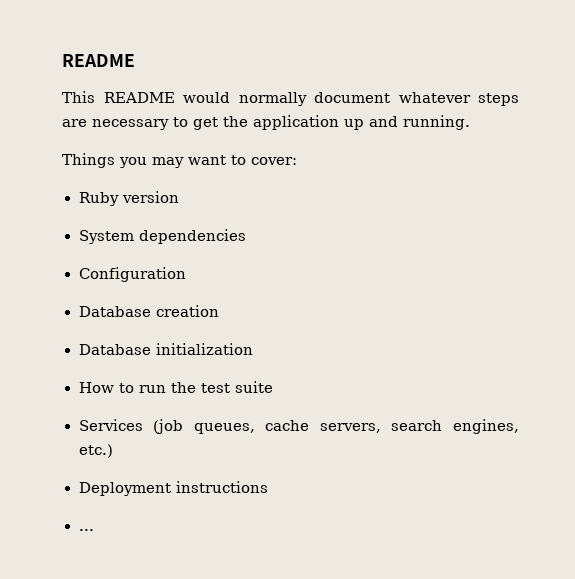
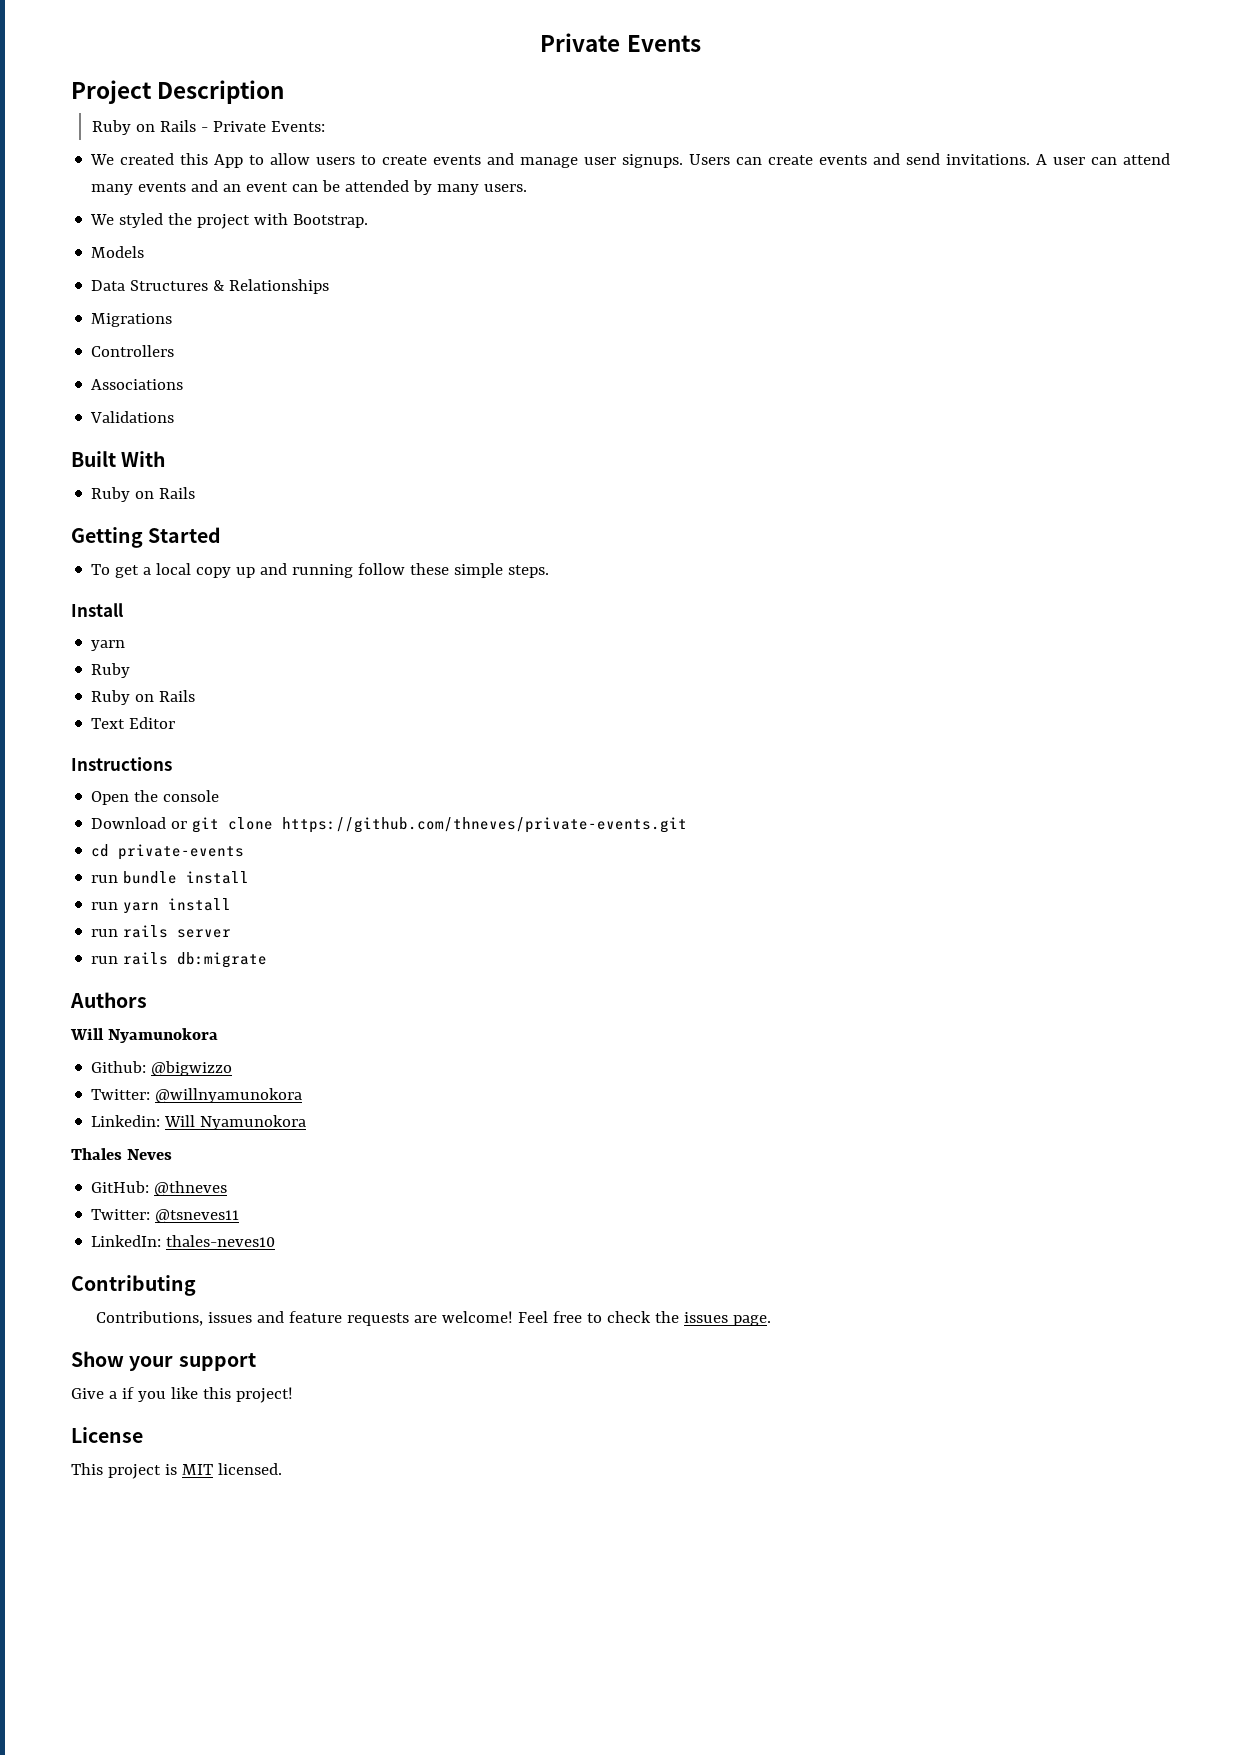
[62,54,135,67] [62,91,519,106] [62,115,470,130] [62,153,297,168] [78,191,179,206] [78,229,246,244] [78,267,186,282] [78,305,219,317] [78,343,253,355] [78,381,273,393] [78,419,519,434] [78,444,113,458] [78,481,268,496] [78,529,94,531] README // This README would normally document whatever steps are necessary to get the application up and running. // Things you may want to cover: // Ruby version // System dependencies // Configuration // Database creation // Database initialization // How to run the test suite // Services (job queues, cache servers, search engines, etc.) // Deployment instructions // ... -> [540,33,701,52] [71,80,285,104] [91,120,325,135] [90,153,1170,168] [91,180,528,195] [90,213,369,229] [91,246,145,258] [91,279,330,294] [91,313,173,327] [91,345,175,357] [91,379,184,390] [90,411,175,423] [71,451,166,467] [91,487,196,502] [71,527,222,548] [91,563,550,578] [71,603,123,617] [91,640,126,651] [91,663,131,678] [91,690,196,705] [91,717,176,729] [71,757,172,771] [91,790,220,805] [91,817,688,833] [91,844,245,860] [91,871,250,884] [91,898,232,914] [91,925,232,938] [91,952,268,968] [70,992,147,1008] [70,1028,218,1043] [91,1061,233,1076] [91,1088,303,1103] [91,1115,307,1130] [71,1148,172,1160] [91,1181,228,1196] [91,1209,240,1223] [91,1235,276,1247] [71,1275,196,1296] [96,1311,772,1326] [71,1351,256,1371] [71,1387,293,1403] [71,1427,143,1443] [71,1463,282,1479] Private Events // Project Description // Ruby on Rails - Private Events: // We created this App to allow users to create events and manage user signups. Users can create events and send invitations. A user can attend many events and an event can be attended by many users. // We styled the project with Bootstrap. // Models // Data Structures & Relationships // Migrations // Controllers // Associations // Validations // Built With // Ruby on Rails // Getting Started // To get a local copy up and running follow these simple steps. // Install // yarn // Ruby // Ruby on Rails // Text Editor // Instructions // Open the console // Download or git clone https://github.com/thneves/private-events.git // cd private-events // run bundle install // run yarn install // run rails server // run rails db:migrate // Authors // Will Nyamunokora // Github: @bigwizzo // Twitter: @willnyamunokora // Linkedin: Will Nyamunokora // Thales Neves // GitHub: @thneves // Twitter: @tsneves11 // LinkedIn: thales-neves10 // Contributing // Contributions, issues and feature requests are welcome! Feel free to check the issues page. // Show your support // Give a if you like this project! // License // This project is MIT licensed.

